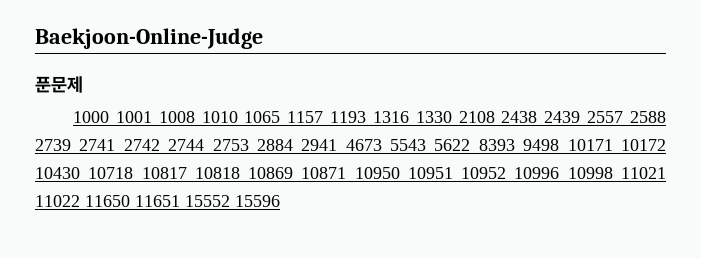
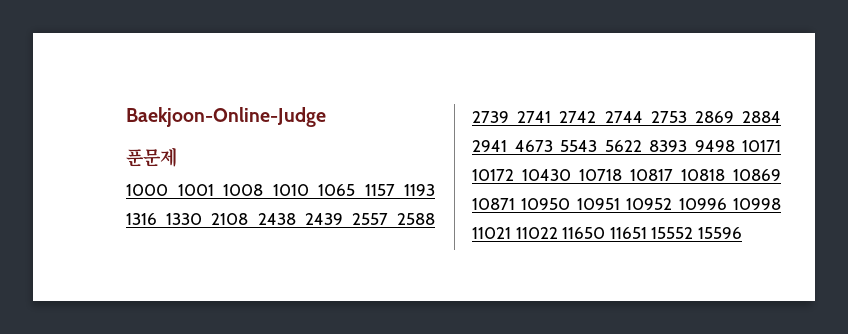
(249, 145) none -> [694,111,734,123] 2869

